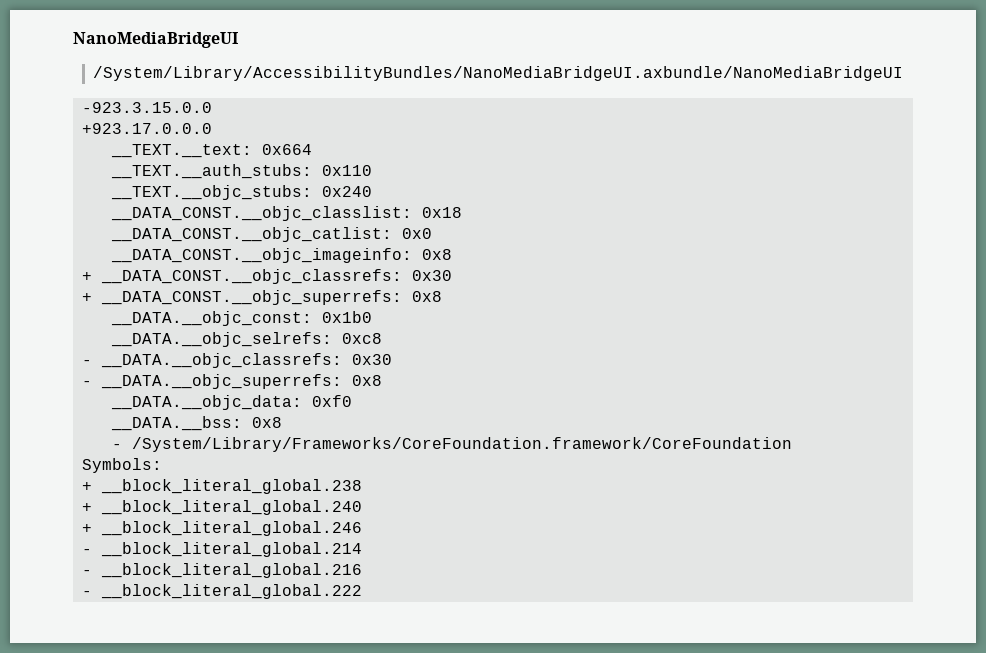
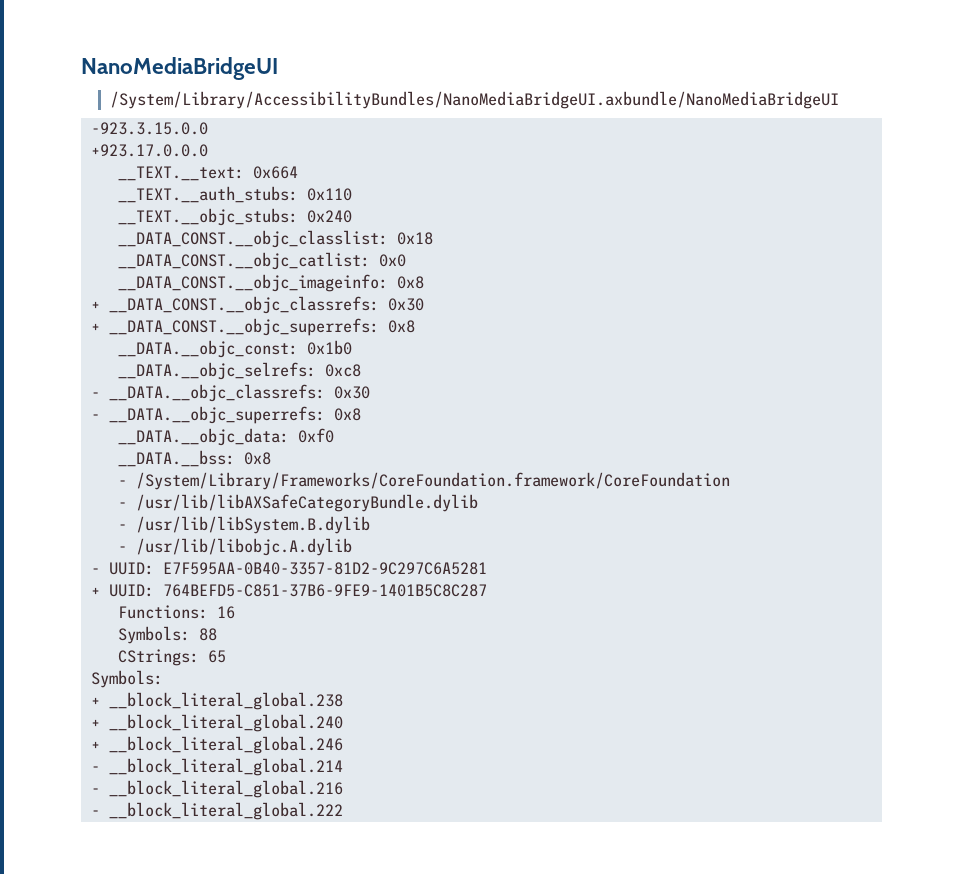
(792, 444) none -> [117,494,478,512] [117,516,370,534] [117,538,352,556] [90,562,487,575] [90,584,487,597] [117,605,235,619] [117,626,217,644] [117,649,226,666] // - /usr/lib/libAXSafeCategoryBundle.dylib // - /usr/lib/libSystem.B.dylib // - /usr/lib/libobjc.A.dylib // - UUID: E7F595AA-0B40-3357-81D2-9C297C6A5281 // + UUID: 764BEFD5-C851-37B6-9FE9-1401B5C8C287 // Functions: 16 // Symbols: 88 // CStrings: 65

